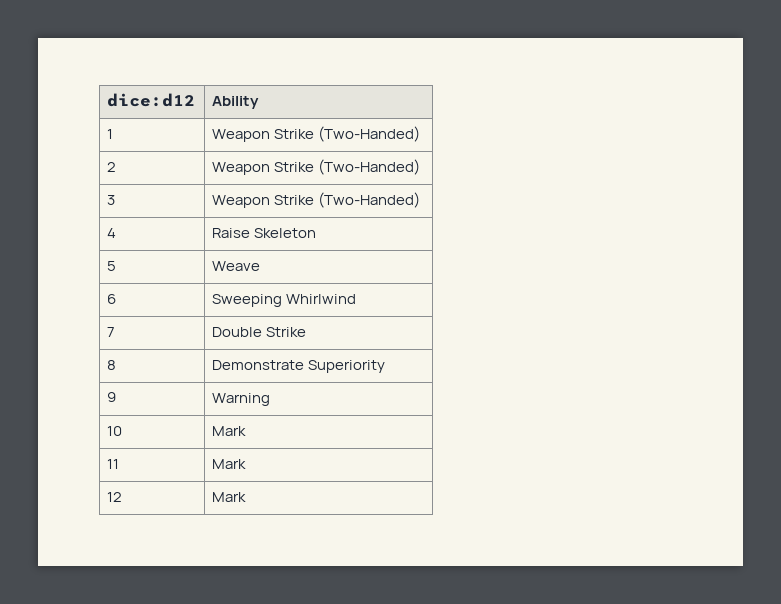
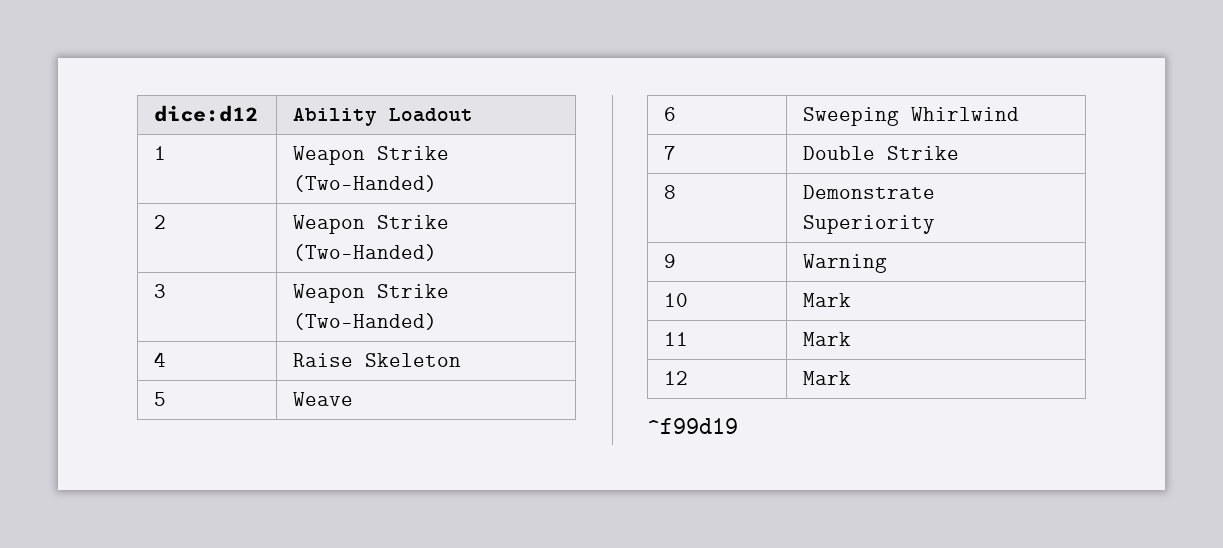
(260, 102) none -> [389,108,474,122] Loadout
(247, 497) none -> [647,418,738,434] // ^f99d19

